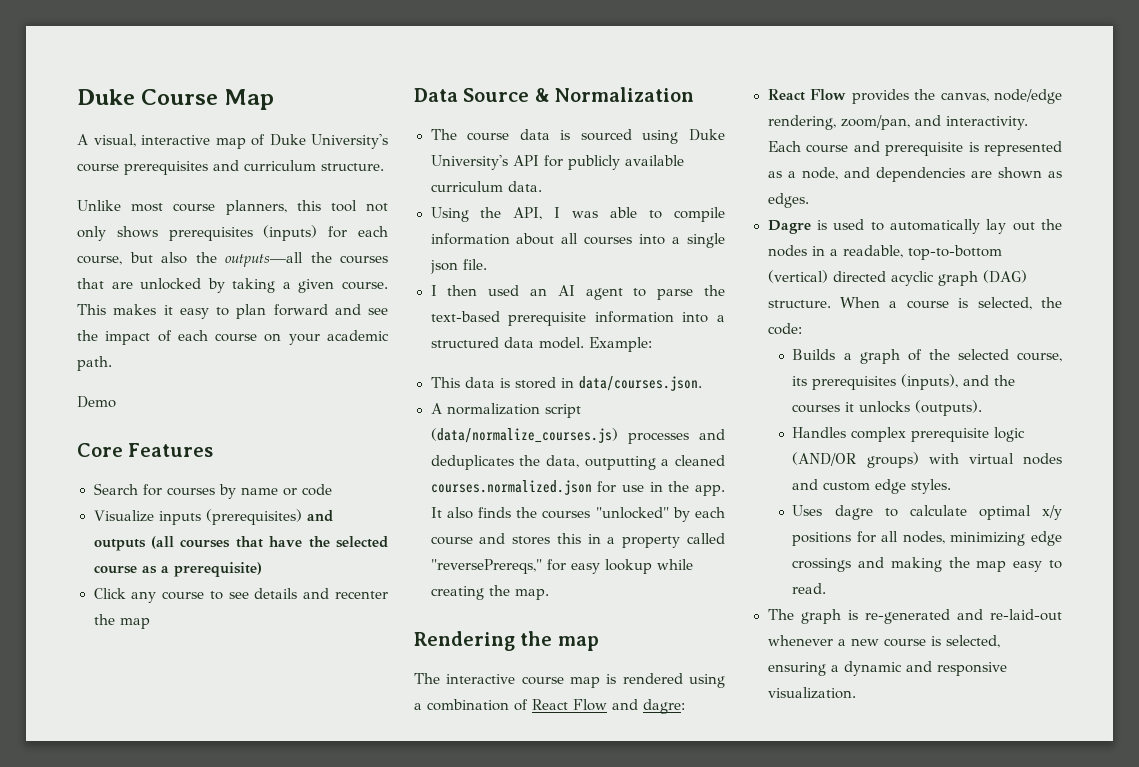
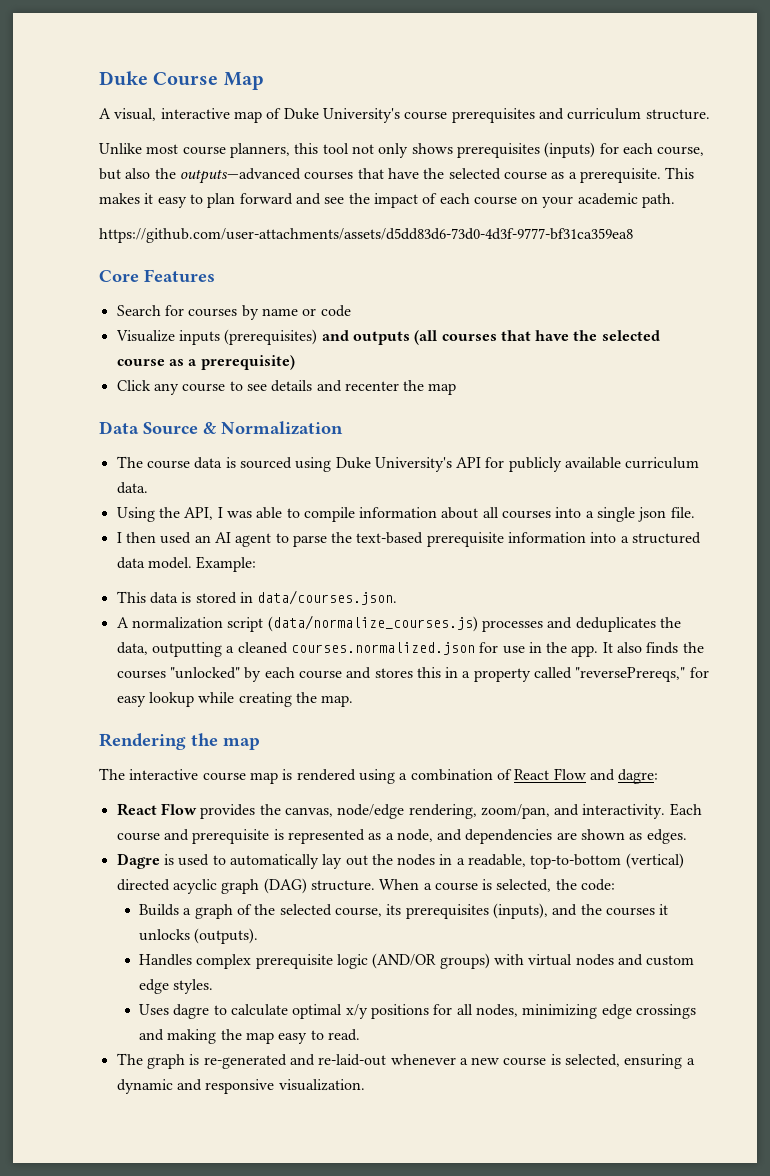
[225,252,388,267] [77,278,388,293] outputs—all the courses that are unlocked by taking a given course. -> [179,168,661,184] outputs—advanced courses that have the selected course as a prerequisite.
[77,396,116,408] Demo -> [99,228,633,243] https://github.com/user-attachments/assets/d5dd83d6-73d0-4d3f-9777-bf31ca359ea8

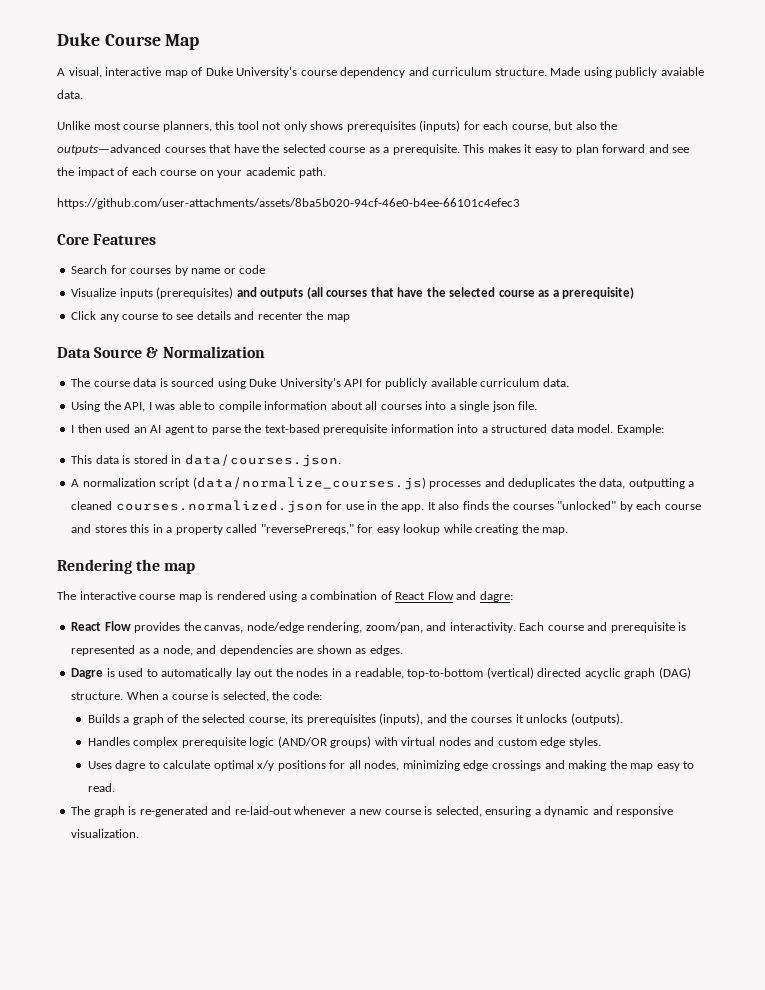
[451,108,535,123] prerequisites -> [340,67,406,78] dependency
(710, 114) none -> [550,67,704,78] [57,90,83,99] Made using publicly avaiable data.
[99,228,633,243] https://github.com/user-attachments/assets/d5dd83d6-73d0-4d3f-9777-bf31ca359ea8 -> [57,198,520,209] https://github.com/user-attachments/assets/8ba5b020-94cf-46e0-b4ee-66101c4efec3

